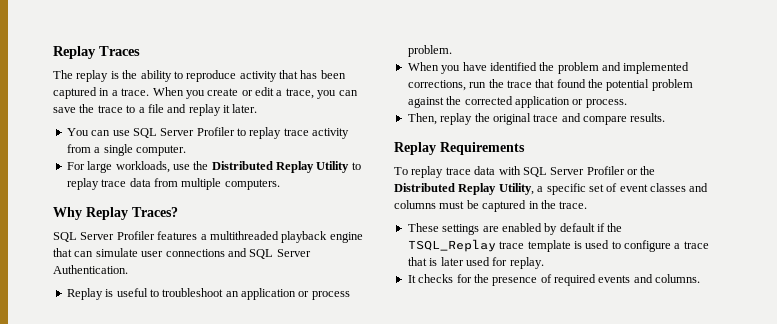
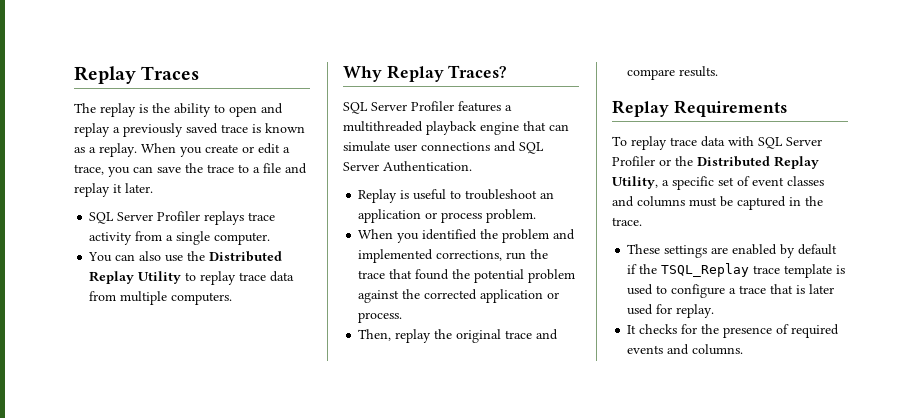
[186,70,346,82] [53,87,150,99] reproduce activity that has been captured in a trace. -> [229,103,283,117] [74,123,305,137] [74,143,137,157] open and replay a previously saved trace is known as a replay.
[66,127,282,139] You can use SQL Server Profiler to replay -> [89,211,245,225] SQL Server Profiler replays
[66,161,170,173] For large workloads, -> [88,251,162,262] You can also
[462,62,487,71] have -> (420, 238) none

